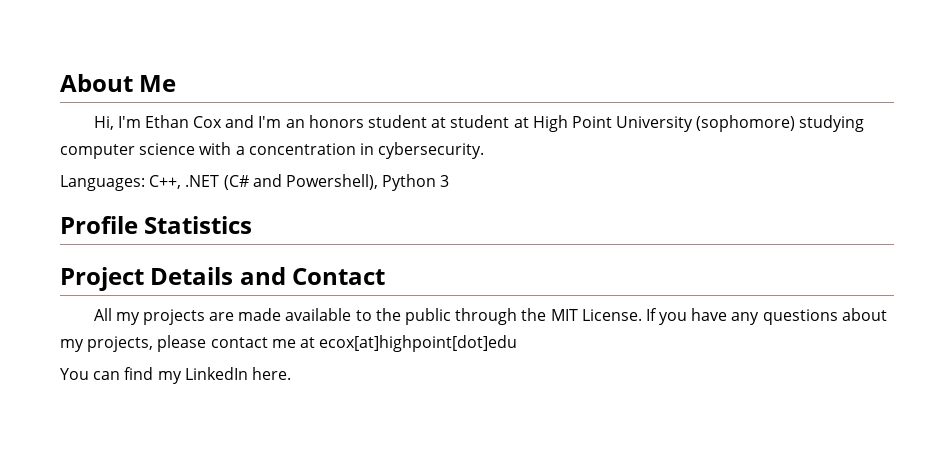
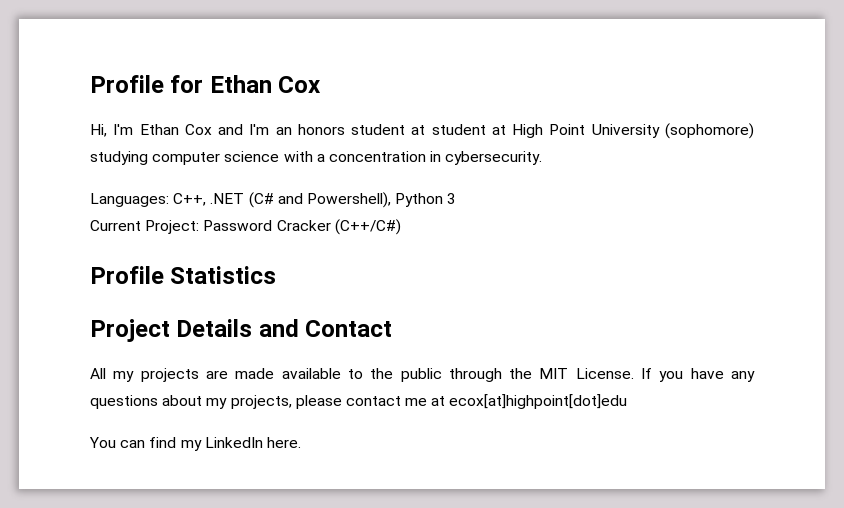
[60,74,177,92] About Me -> [90,75,322,93] Profile for Ethan Cox
(450, 181) none -> [90,219,401,235] // Current Project: Password Cracker (C++/C#)

